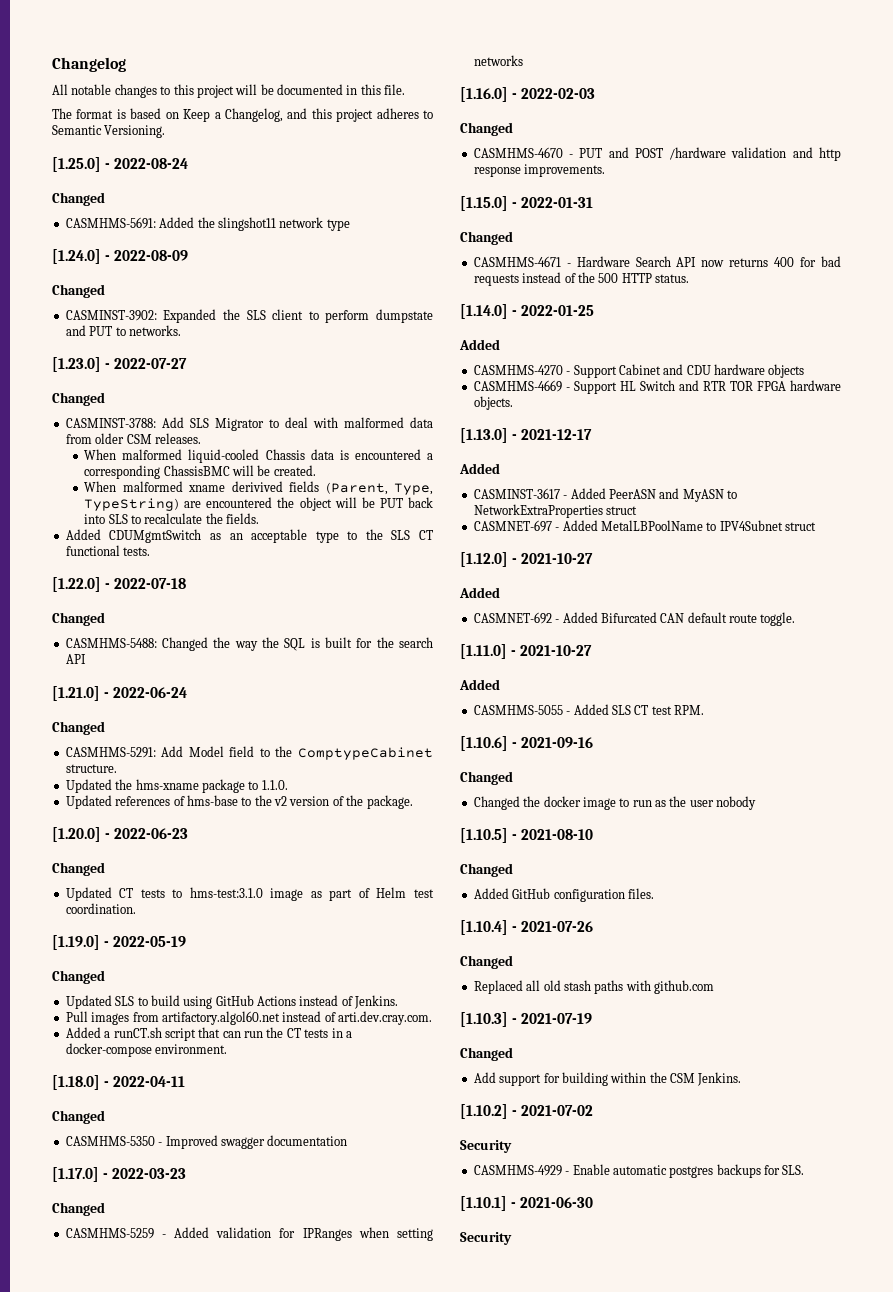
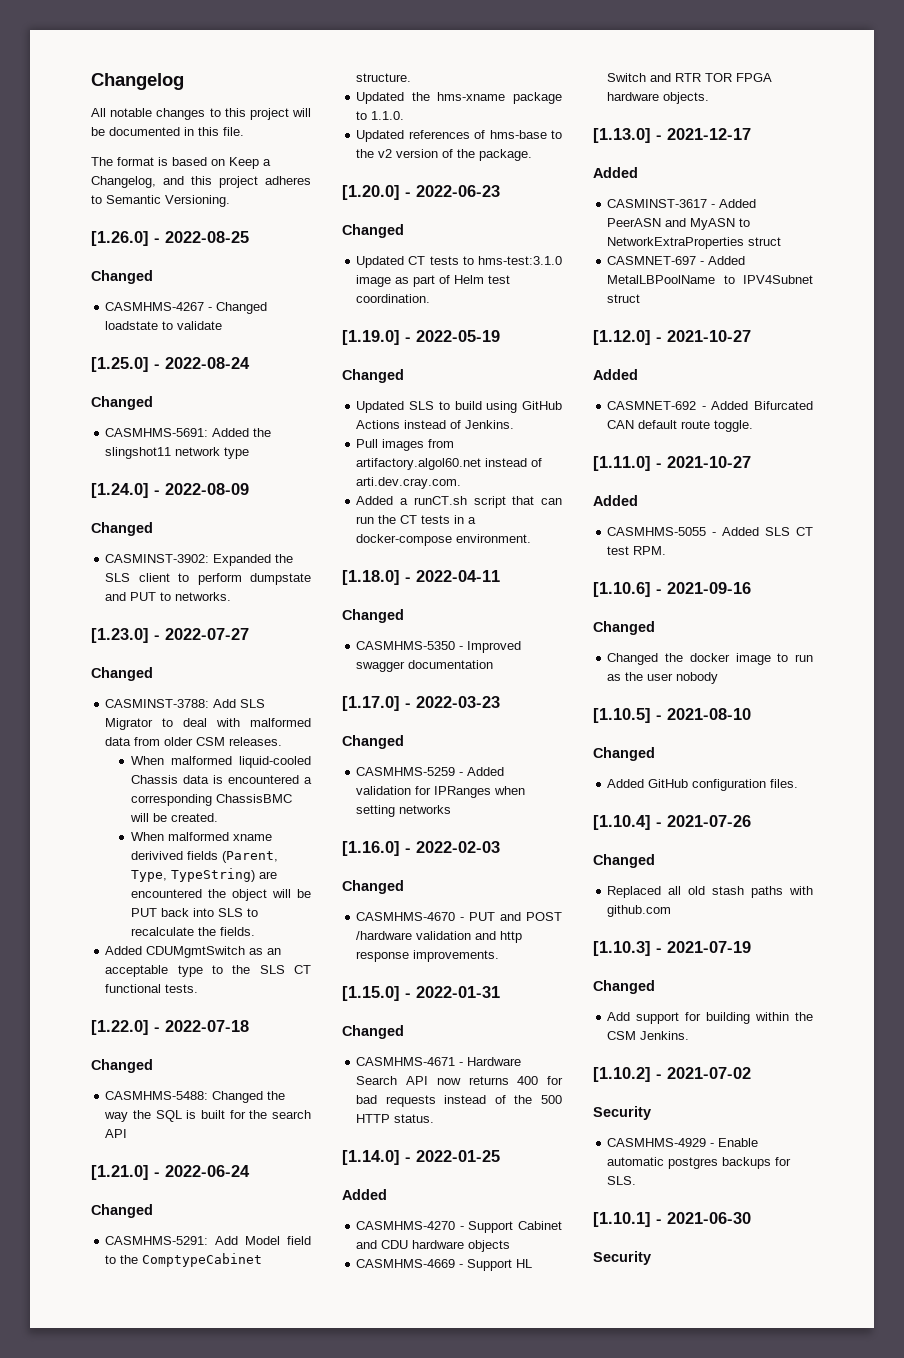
(166, 131) none -> [91,231,249,246] [91,270,153,284] [105,302,268,314] [105,321,223,330] // [1.26.0] - 2022-08-25 // Changed // CASMHMS-4267 - Changed loadstate to validate

